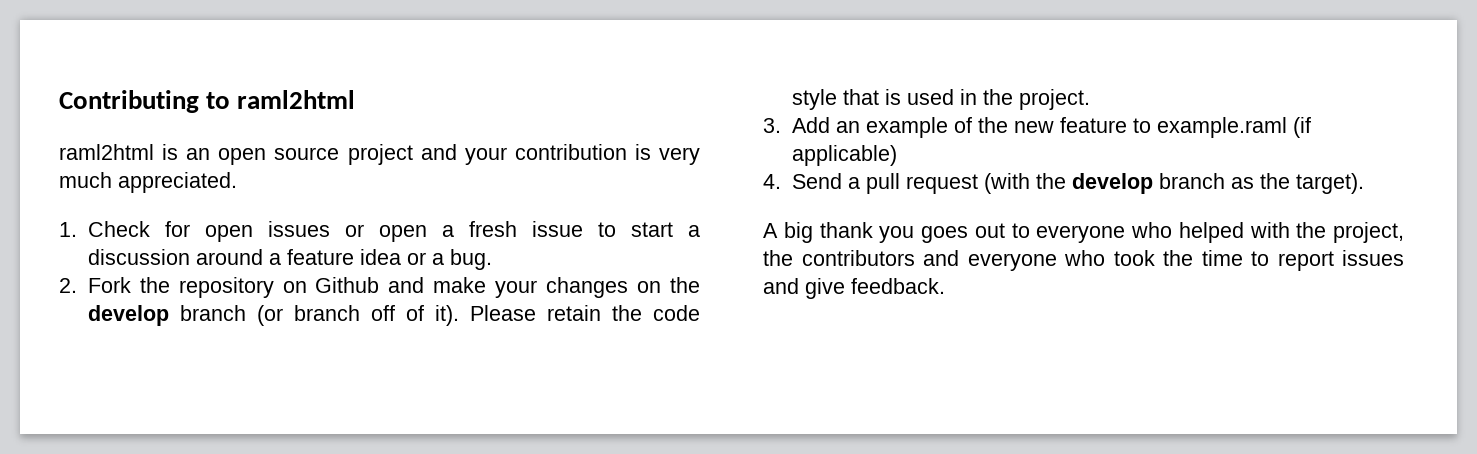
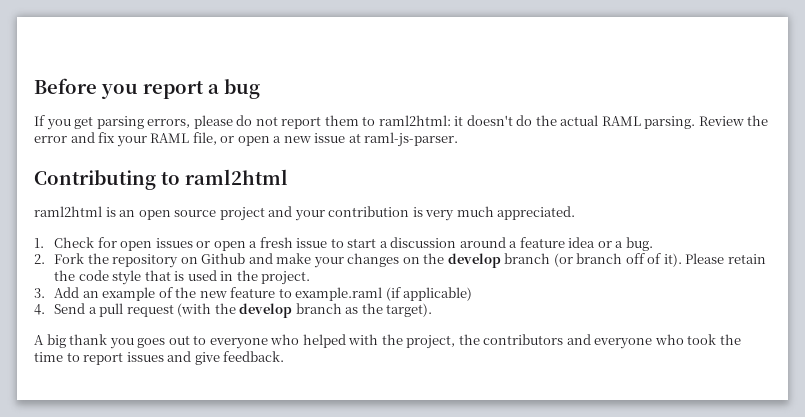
(59, 101) none -> [34,78,260,99] [34,115,769,130] [34,132,459,147] Before you report a bug // If you get parsing errors, please do not report them to raml2html: it doesn't do the actual RAML parsing. Review the error and fix your RAML file, or open a new issue at raml-js-parser. //

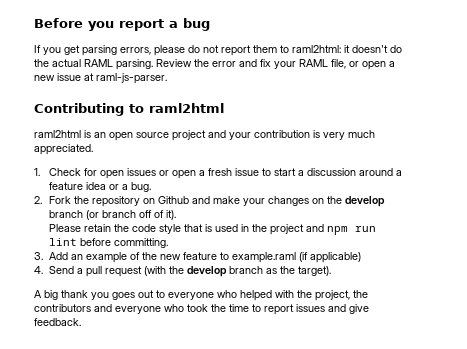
(682, 260) none -> (176, 215) //
[261,271,311,285] project. -> [269,224,376,235] [48,238,168,248] project and npm run lint before committing.

